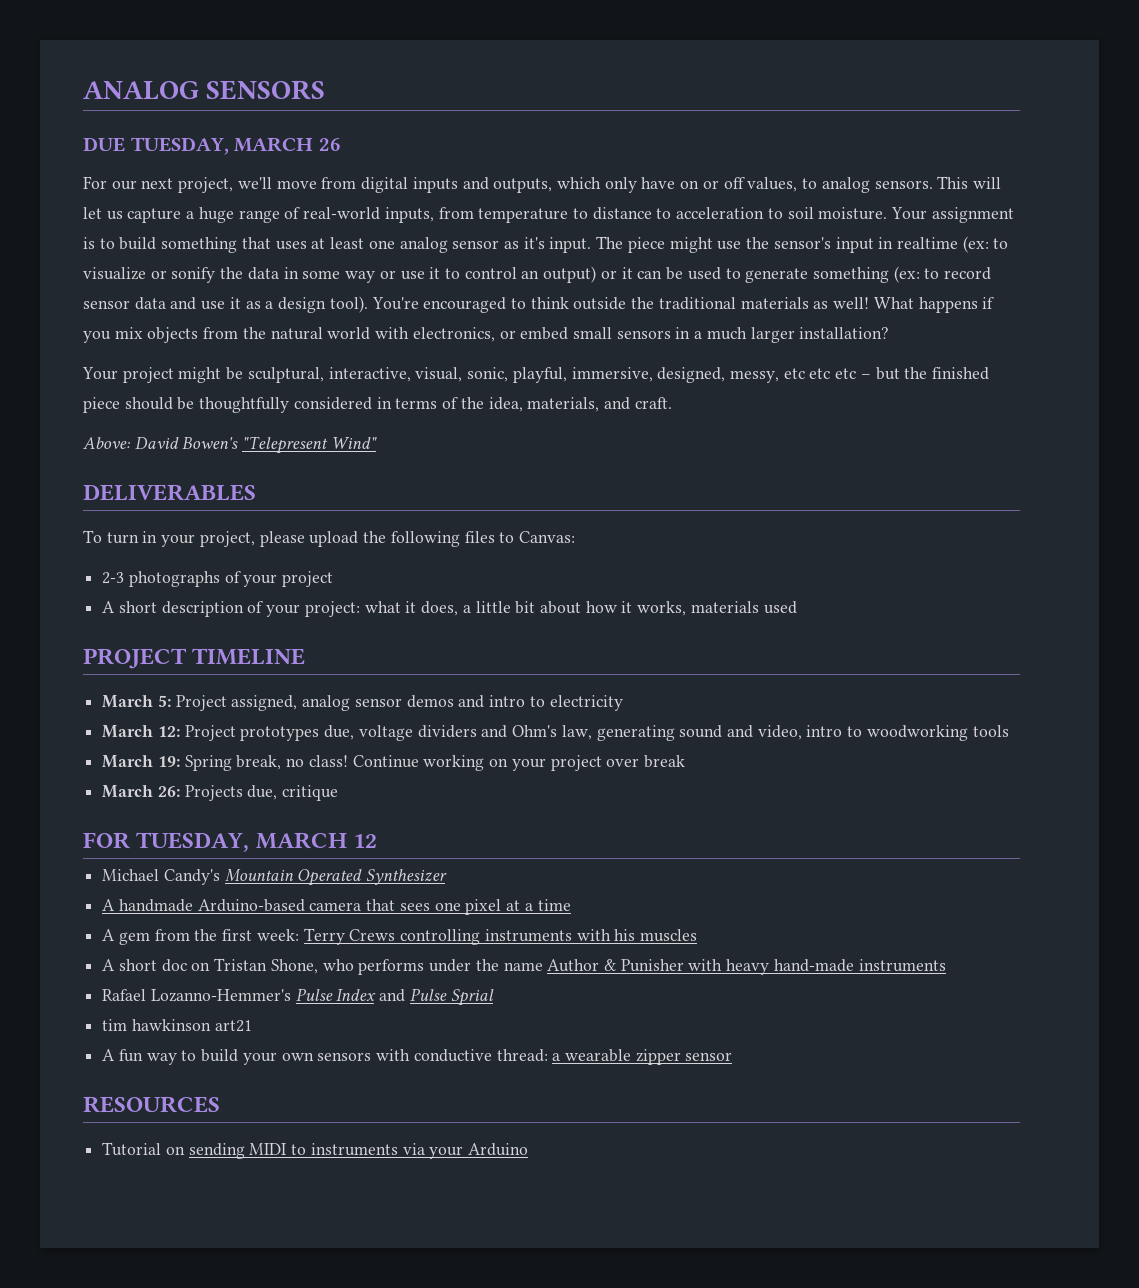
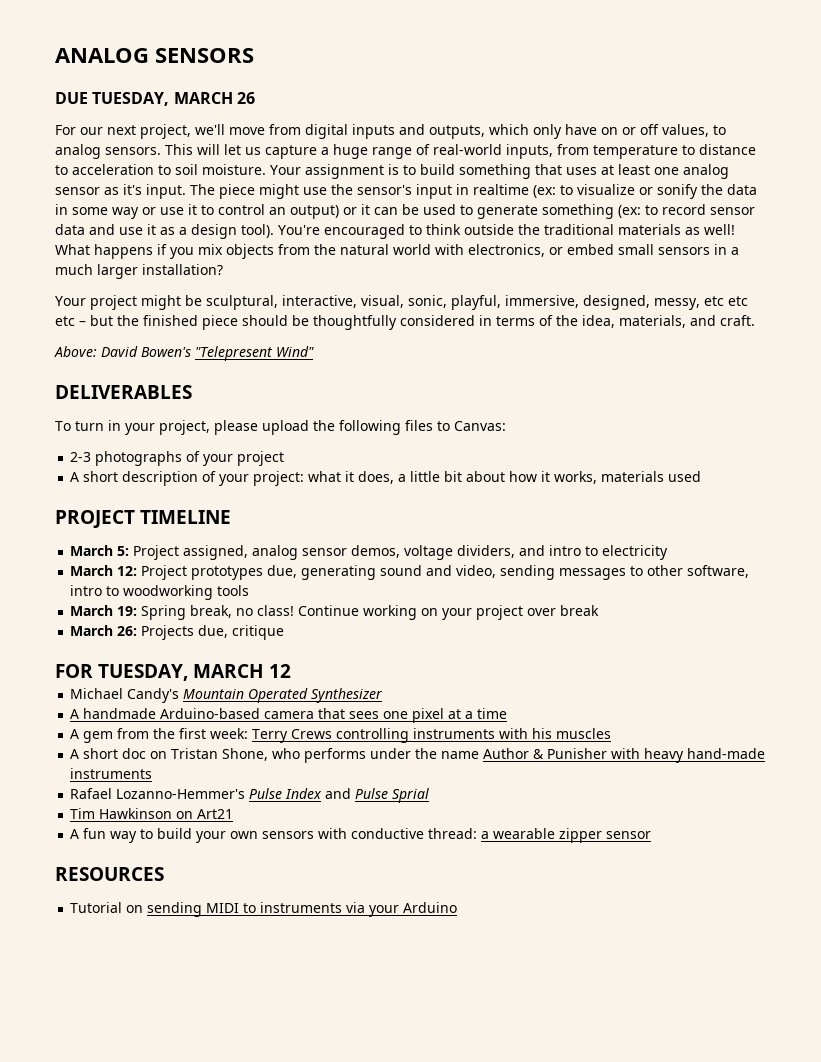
[406,695,454,708] demos -> [351,545,516,560] demos, voltage dividers,
[358,725,802,741] voltage dividers and Ohm's law, generating sound and video, -> [301,565,750,580] generating sound and video, sending messages to other software,
[102,1019,252,1032] tim hawkinson art21 -> [70,808,234,819] Tim Hawkinson on Art21

